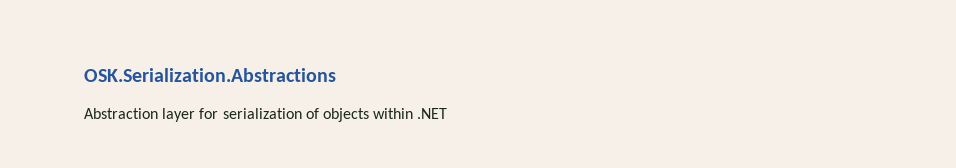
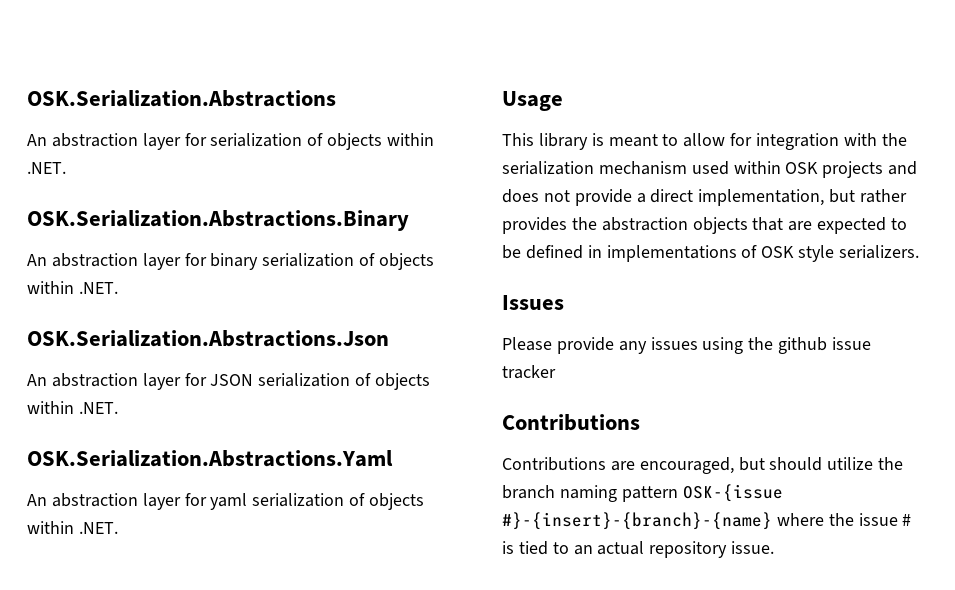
[84,108,158,119] Abstraction -> [27,133,138,147] An abstraction
[417,108,448,119] .NET -> [27,162,66,174] [27,210,409,231] [27,253,435,270] [27,281,118,294] [27,330,389,347] [27,373,431,390] [27,401,118,414] [27,450,393,467] [27,493,425,510] [27,521,118,534] [502,91,563,111] [502,133,907,150] [502,161,918,178] [502,189,908,206] [502,217,908,234] [502,245,920,262] [502,295,564,310] [502,337,872,354] [502,365,556,379] [502,414,640,431] [502,457,904,474] [502,484,783,502] [502,512,912,530] [502,541,775,558] .NET. // OSK.Serialization.Abstractions.Binary // An abstraction layer for binary serialization of objects within .NET. // OSK.Serialization.Abstractions.Json // An abstraction layer for JSON serialization of objects within .NET. // OSK.Serialization.Abstractions.Yaml // An abstraction layer for yaml serialization of objects within .NET. // Usage // This library is meant to allow for integration with the serialization mechanism used within OSK projects and does not provide a direct implementation, but rather provides the abstraction objects that are expected to be defined in implementations of OSK style serializers. // Issues // Please provide any issues using the github issue tracker // Contributions // Contributions are encouraged, but should utilize the branch naming pattern OSK-{issue #}-{insert}-{branch}-{name} where the issue # is tied to an actual repository issue.

